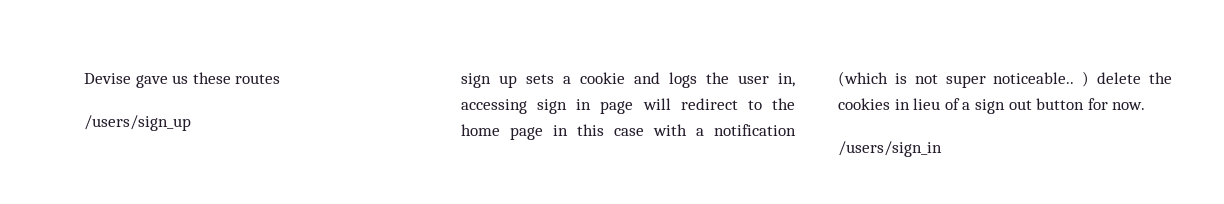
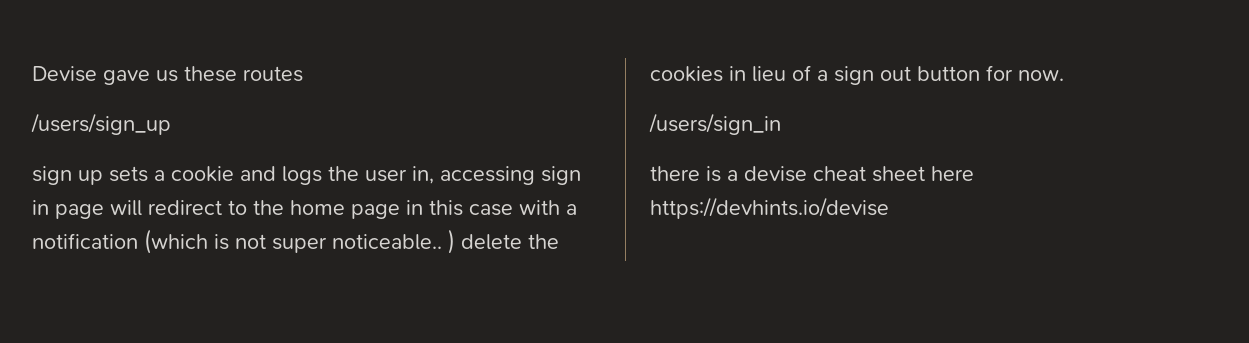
(942, 149) none -> [650,166,974,182] [650,197,889,219] // there is a devise cheat sheet here https://devhints.io/devise

